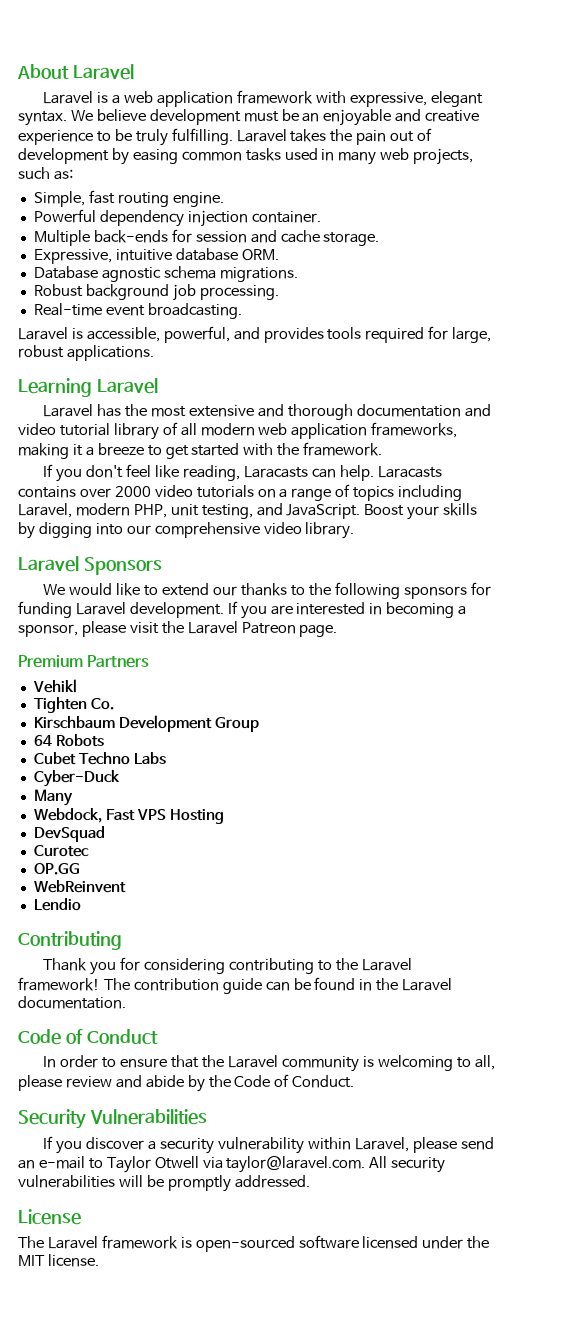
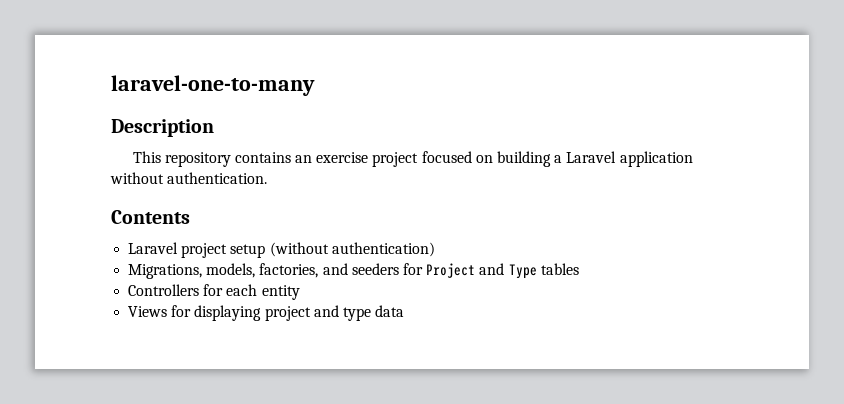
[17,64,134,80] [43,90,483,107] [18,109,480,126] [18,128,433,146] [18,148,474,165] [18,167,73,180] [33,190,224,207] [33,209,321,227] [33,229,380,246] [33,248,279,264] [33,266,298,282] [33,284,279,301] [33,303,242,319] [18,326,492,343] [18,345,154,361] [18,378,158,397] [43,404,491,420] [18,422,458,440] [18,442,383,459] [43,464,442,482] [18,484,463,501] [18,503,478,520] [18,522,355,539] [18,556,162,575] [43,582,491,599] [18,601,467,619] [18,621,338,637] [18,655,150,668] [32,679,77,693] [33,697,114,713] [33,715,259,732] [33,734,104,747] [33,752,166,765] [33,770,120,787] [33,789,73,806] [33,808,224,824] [33,826,105,842] [33,845,89,857] [33,863,80,875] [33,880,126,893] [33,898,81,911] [18,931,122,950] [43,957,412,975] [18,977,453,994] [18,996,126,1009] [18,1029,158,1045] [43,1055,495,1072] [18,1074,355,1092] [18,1109,207,1129] [43,1136,494,1154] [18,1156,446,1173] [18,1175,310,1192] [18,1209,81,1225] [18,1235,490,1252] [18,1254,99,1267] About Laravel // Laravel is a web application framework with expressive, elegant syntax. We believe development must be an enjoyable and creative experience to be truly fulfilling. Laravel takes the pain out of development by easing common tasks used in many web projects, such as: // Simple, fast routing engine. // Powerful dependency injection container. // Multiple back-ends for session and cache storage. // Expressive, intuitive database ORM. // Database agnostic schema migrations. // Robust background job processing. // Real-time event broadcasting. // Laravel is accessible, powerful, and provides tools required for large, robust applications. // Learning Laravel // Laravel has the most extensive and thorough documentation and video tutorial library of all modern web application frameworks, making it a breeze to get started with the framework. // If you don't feel like reading, Laracasts can help. Laracasts contains over 2000 video tutorials on a range of topics including Laravel, modern PHP, unit testing, and JavaScript. Boost your skills by digging into our comprehensive video library. // Laravel Sponsors // We would like to extend our thanks to the following sponsors for funding Laravel development. If you are interested in becoming a sponsor, please visit the Laravel Patreon page. // Premium Partners // Vehikl // Tighten Co. // Kirschbaum Development Group // 64 Robots // Cubet Techno Labs // Cyber-Duck // Many // Webdock, Fast VPS Hosting // DevSquad // Curotec // OP.GG // WebReinvent // Lendio // Contributing // Thank you for considering contributing to the Laravel framework! The contribution guide can be found in the Laravel documentation. // Code of Conduct // In order to ensure that the Laravel community is welcoming to all, please review and abide by the Code of Conduct. // Security Vulnerabilities // If you discover a security vulnerability within Laravel, please send an e-mail to Taylor Otwell via taylor@laravel.com. All security vulnerabilities will be promptly addressed. // License // The Laravel framework is open-sourced software licensed under the MIT license. -> [111,75,315,96] [111,119,214,137] [132,151,693,167] [110,172,268,184] [111,210,190,224] [128,242,435,258] [128,263,579,279] [128,284,300,300] [128,305,405,321] laravel-one-to-many // Description // This repository contains an exercise project focused on building a Laravel application without authentication. // Contents // Laravel project setup (without authentication) // Migrations, models, factories, and seeders for Project and Type tables // Controllers for each entity // Views for displaying project and type data

